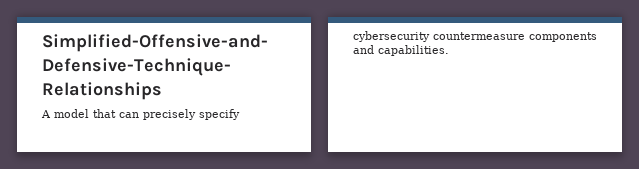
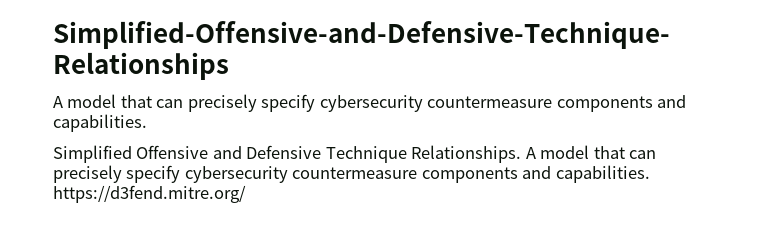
(449, 50) none -> [53,145,657,163] [53,165,650,183] [53,185,246,203] // Simplified Offensive and Defensive Technique Relationships. A model that can precisely specify cybersecurity countermeasure components and capabilities. https://d3fend.mitre.org/

